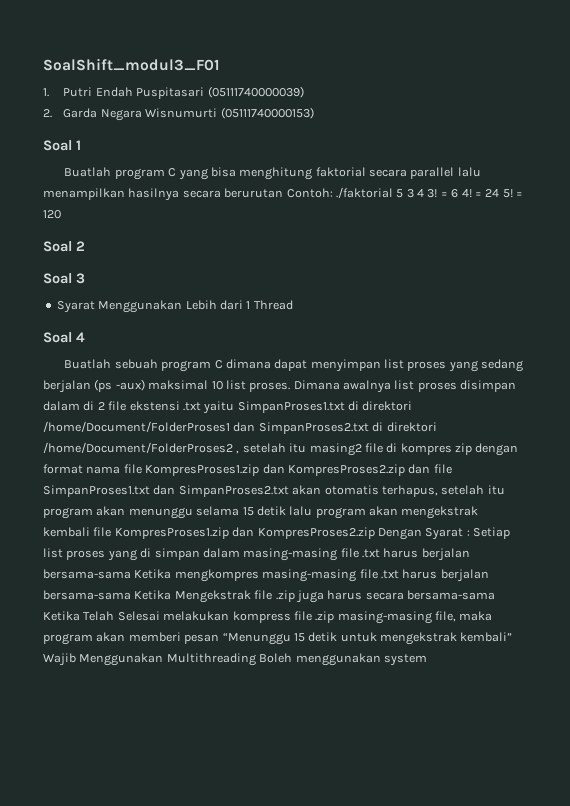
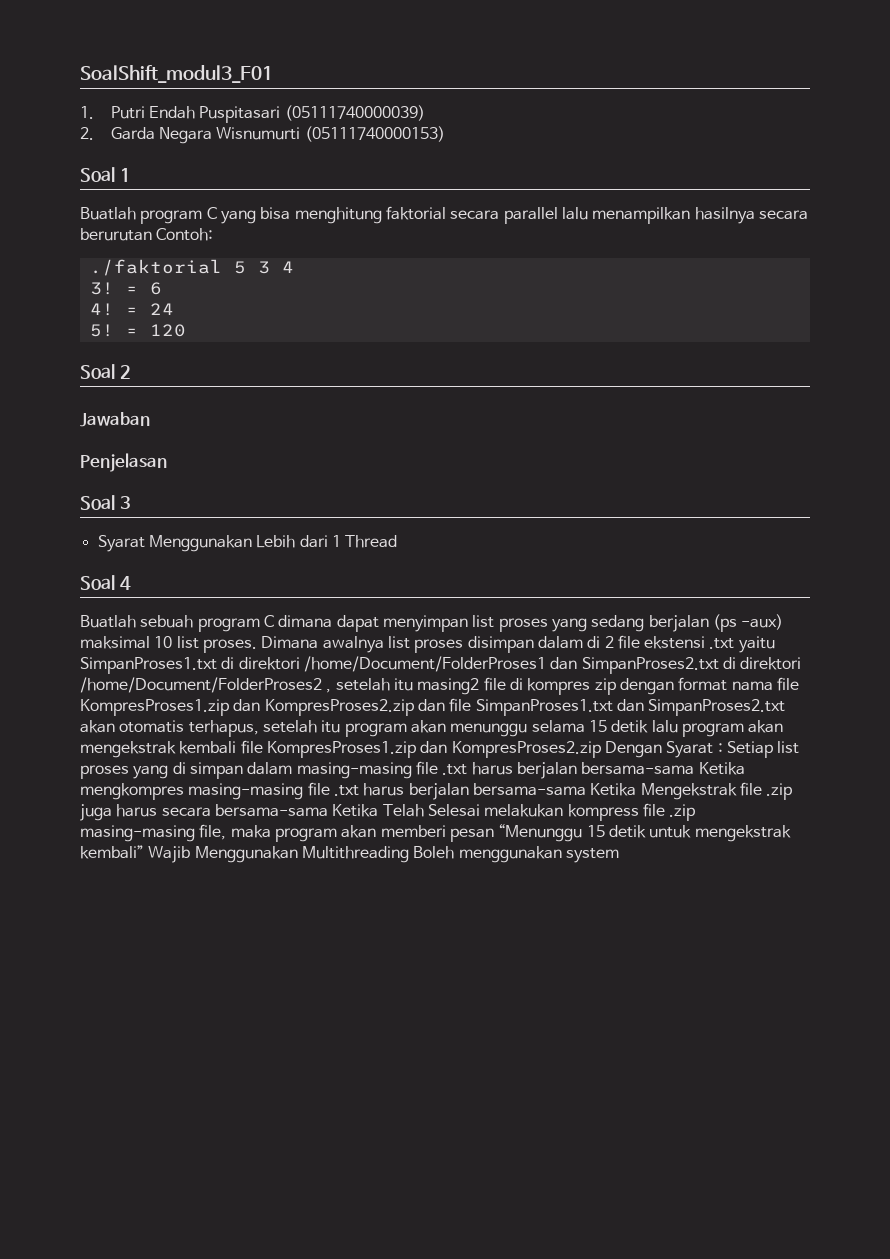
(333, 193) none -> (214, 234) //
(424, 193) none -> (294, 267) //
(459, 193) none -> (162, 288) //
(500, 193) none -> (174, 309) //
(85, 246) none -> [80,412,150,427] [80,453,167,472] // Jawaban // Penjelasan

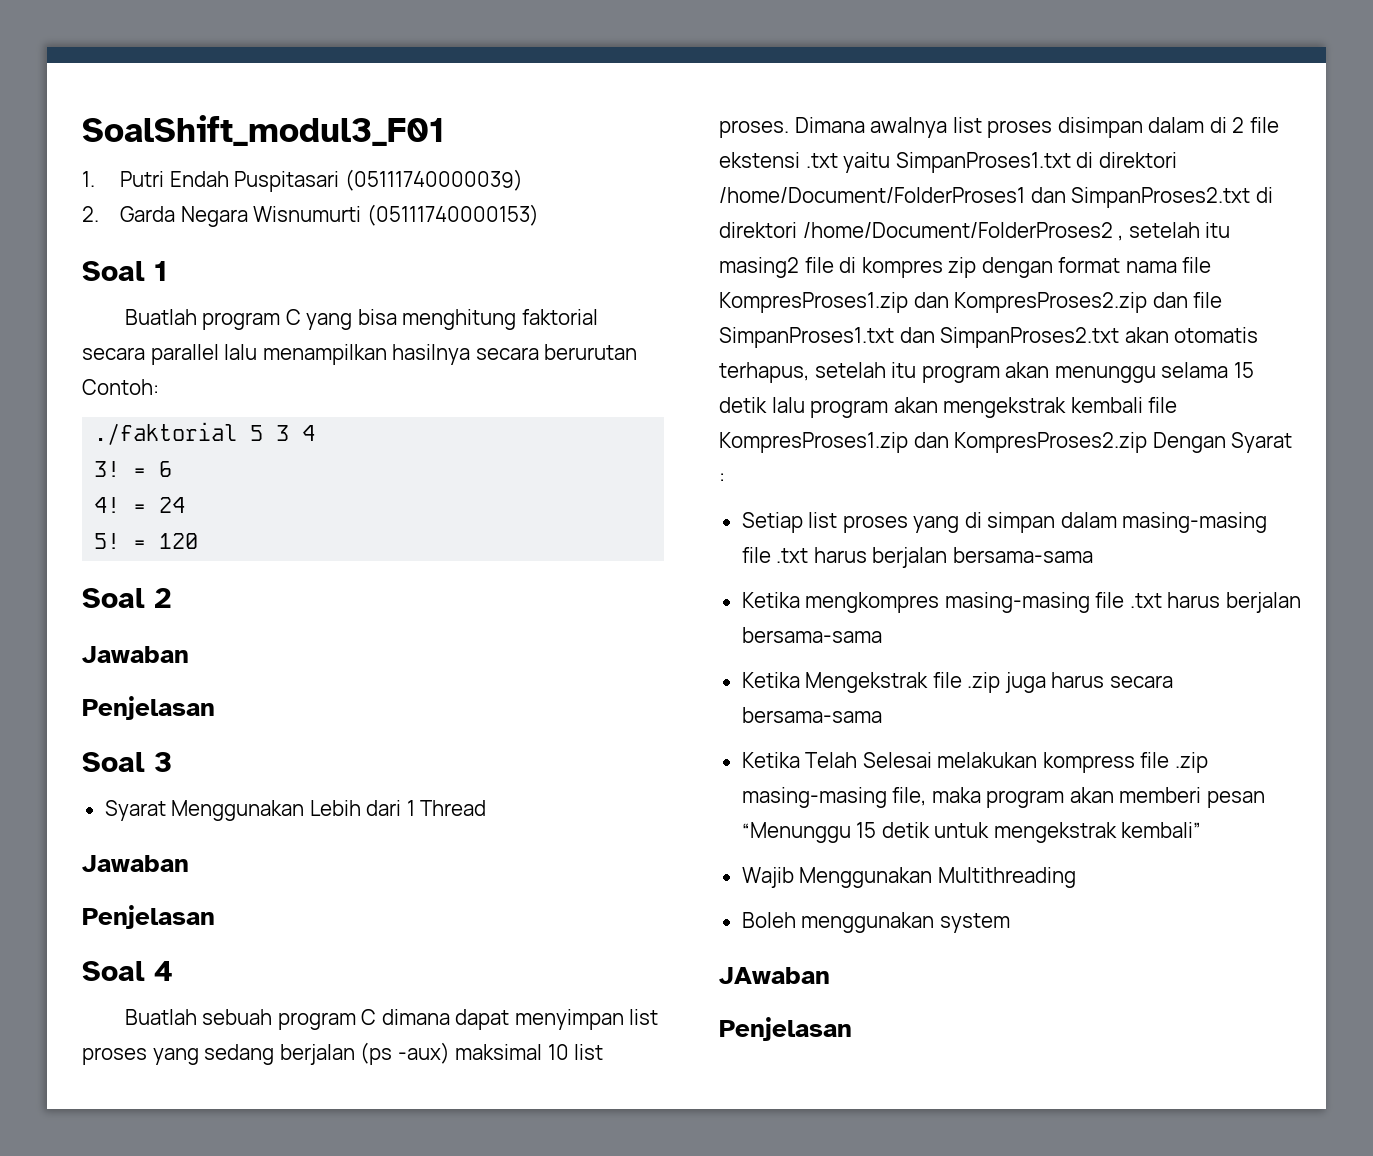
(398, 541) none -> [82,855,189,872] [82,905,215,929] // Jawaban // Penjelasan
(723, 748) none -> (725, 478) //
(695, 768) none -> (1093, 555) //
(586, 789) none -> (882, 635) //
(328, 810) none -> (882, 715) //
(144, 852) none -> (1202, 830) //
(409, 854) none -> (1076, 877) //
(619, 855) none -> [719,967,830,984] [719,1017,852,1041] // JAwaban // Penjelasan

